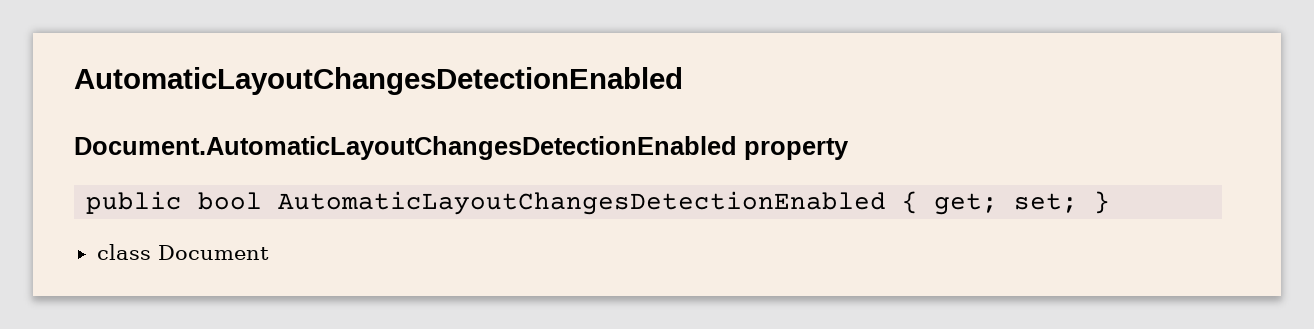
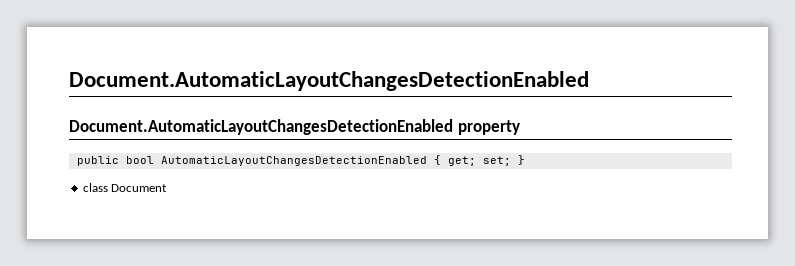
[74,67,683,95] AutomaticLayoutChangesDetectionEnabled -> [69,71,589,91] Document.AutomaticLayoutChangesDetectionEnabled

